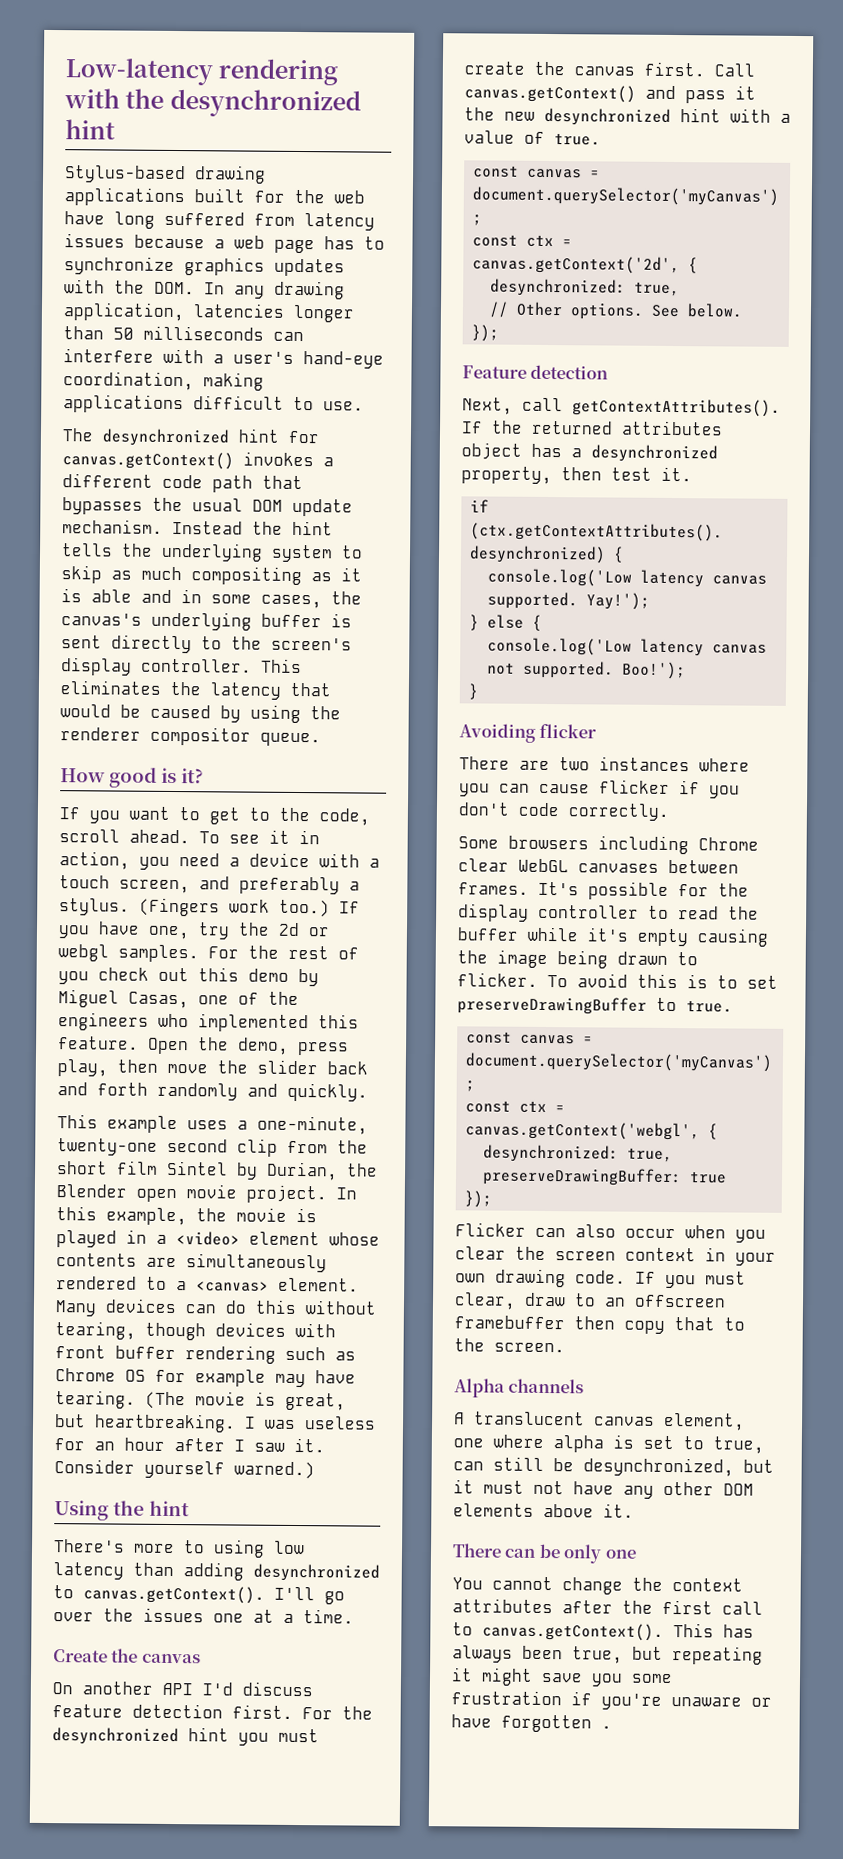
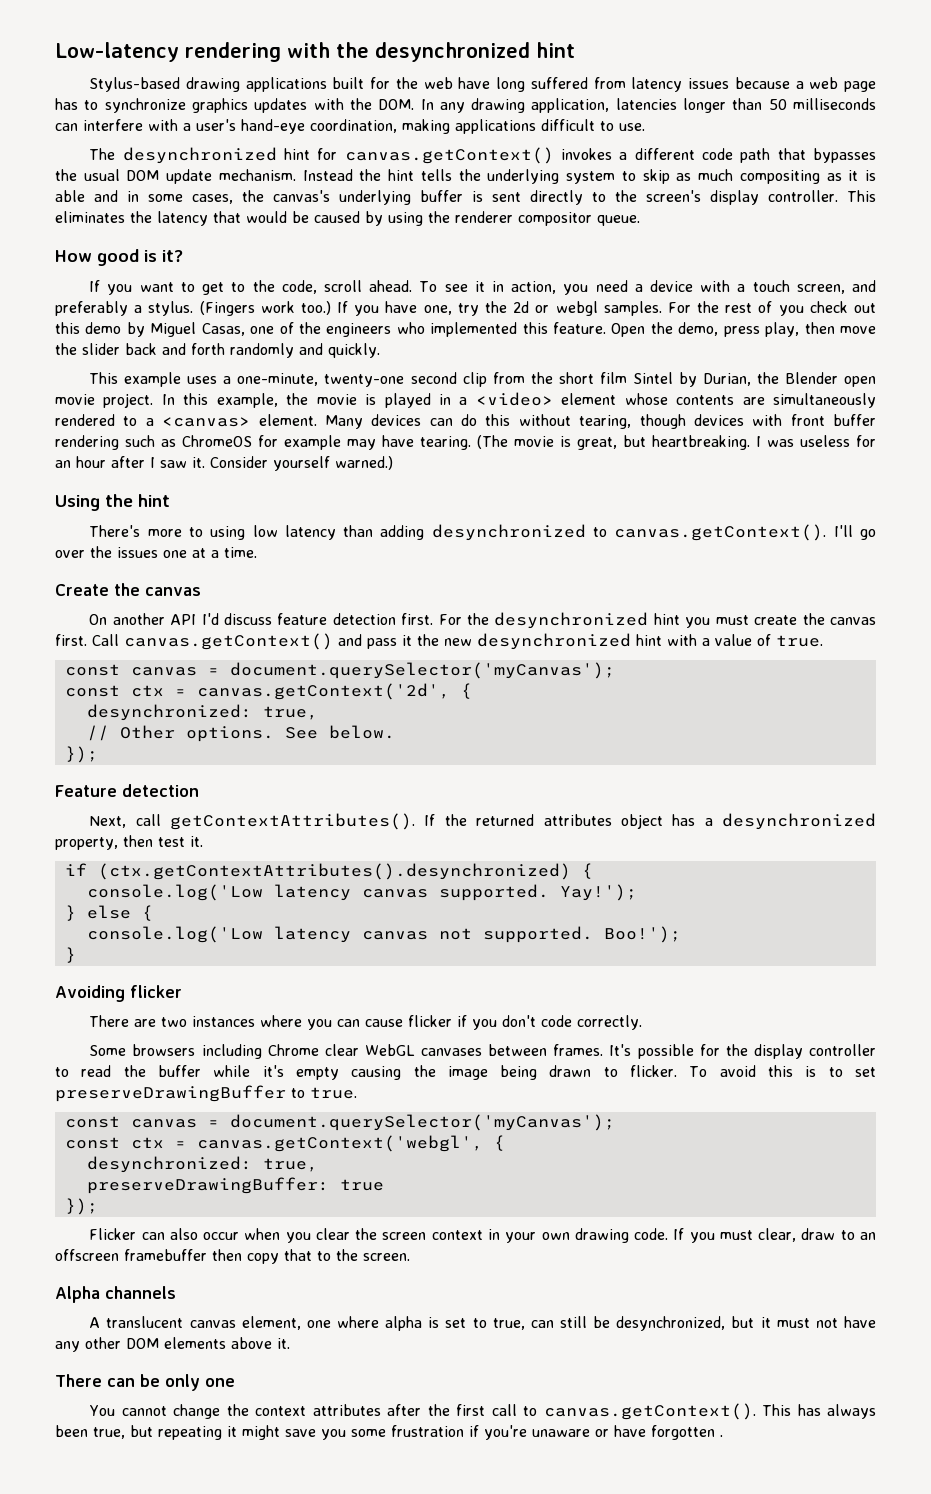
[55,1368,146,1382] Chrome OS -> [182,435,252,447] ChromeOS

